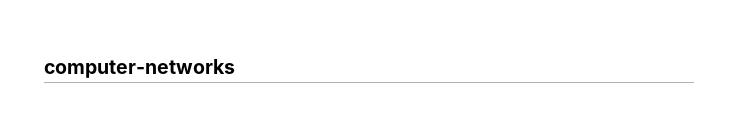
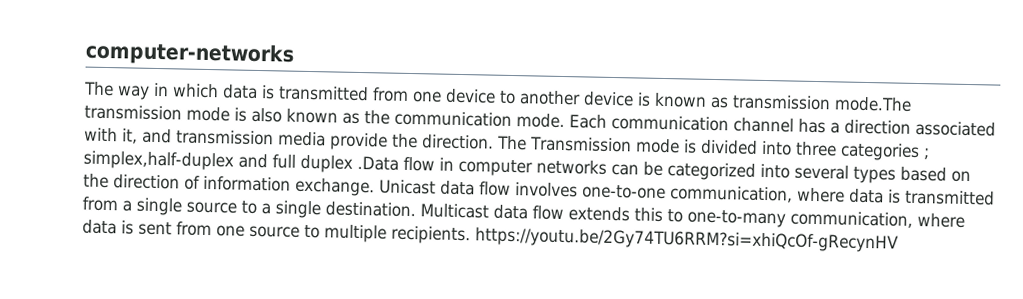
(235, 68) none -> [83,81,912,112] [84,104,996,137] [84,127,930,162] [83,150,971,184] [83,173,995,206] [82,196,965,228] [82,219,899,253] // The way in which data is transmitted from one device to another device is known as transmission mode.The transmission mode is also known as the communication mode. Each communication channel has a direction associated with it, and transmission media provide the direction. The Transmission mode is divided into three categories ; simplex,half-duplex and full duplex .Data flow in computer networks can be categorized into several types based on the direction of information exchange. Unicast data flow involves one-to-one communication, where data is transmitted from a single source to a single destination. Multicast data flow extends this to one-to-many communication, where data is sent from one source to multiple recipients. https://youtu.be/2Gy74TU6RRM?si=xhiQcOf-gRecynHV

